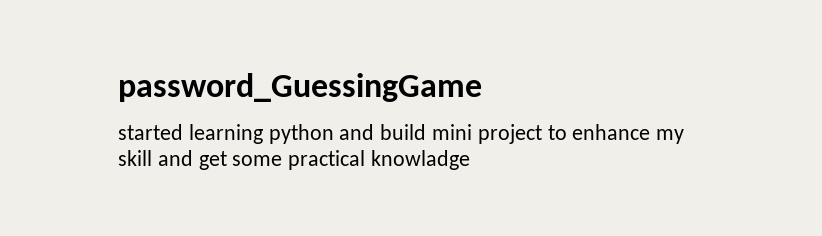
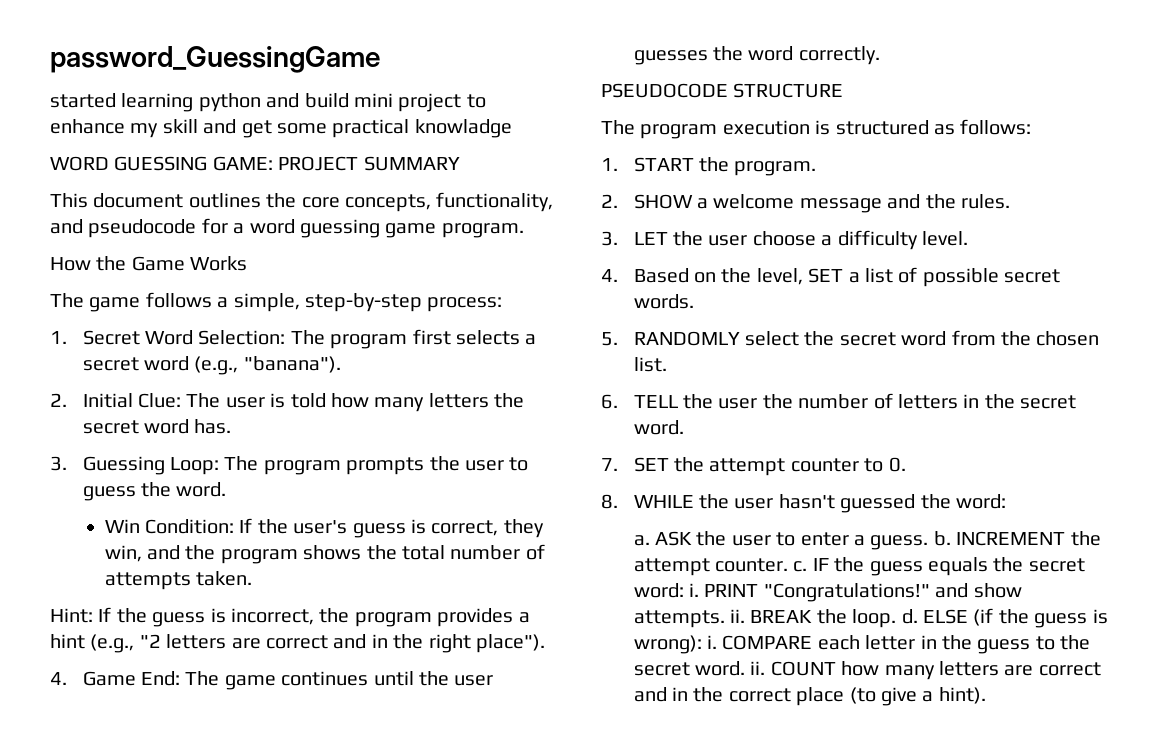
(471, 160) none -> [50,156,460,171] [50,192,554,212] [50,218,524,238] [50,256,248,271] [50,292,503,312] [50,329,537,349] [82,356,341,375] [50,393,525,412] [82,419,232,434] [50,456,529,475] [82,482,227,501] [104,518,544,538] [104,544,545,564] [104,571,252,590] [50,607,530,627] [50,634,545,653] [50,671,494,690] [633,46,880,65] [601,83,844,98] [601,119,1032,139] [601,157,817,176] [601,194,1010,213] [601,230,968,250] [601,267,1061,287] [633,294,694,309] [601,330,1100,346] [633,357,667,372] [601,393,1077,409] [633,420,684,435] [601,457,906,476] [601,494,1006,513] [633,531,1101,550] [633,557,1085,576] [633,583,1022,602] [633,608,1108,628] [633,635,1091,654] [633,661,1101,680] [633,687,986,706] // WORD GUESSING GAME: PROJECT SUMMARY // This document outlines the core concepts, functionality, and pseudocode for a word guessing game program. // How the Game Works // The game follows a simple, step-by-step process: // 1. Secret Word Selection: The program first selects a secret word (e.g., "banana"). // 2. Initial Clue: The user is told how many letters the secret word has. // 3. Guessing Loop: The program prompts the user to guess the word. // Win Condition: If the user's guess is correct, they win, and the program shows the total number of attempts taken. // Hint: If the guess is incorrect, the program provides a hint (e.g., "2 letters are correct and in the right place"). // 4. Game End: The game continues until the user guesses the word correctly. // PSEUDOCODE STRUCTURE // The program execution is structured as follows: // 1. START the program. // 2. SHOW a welcome message and the rules. // 3. LET the user choose a difficulty level. // 4. Based on the level, SET a list of possible secret words. // 5. RANDOMLY select the secret word from the chosen list. // 6. TELL the user the number of letters in the secret word. // 7. SET the attempt counter to 0. // 8. WHILE the user hasn't guessed the word: // a. ASK the user to enter a guess. b. INCREMENT the attempt counter. c. IF the guess equals the secret word: i. PRINT "Congratulations!" and show attempts. ii. BREAK the loop. d. ELSE (if the guess is wrong): i. COMPARE each letter in the guess to the secret word. ii. COUNT how many letters are correct and in the correct place (to give a hint).

